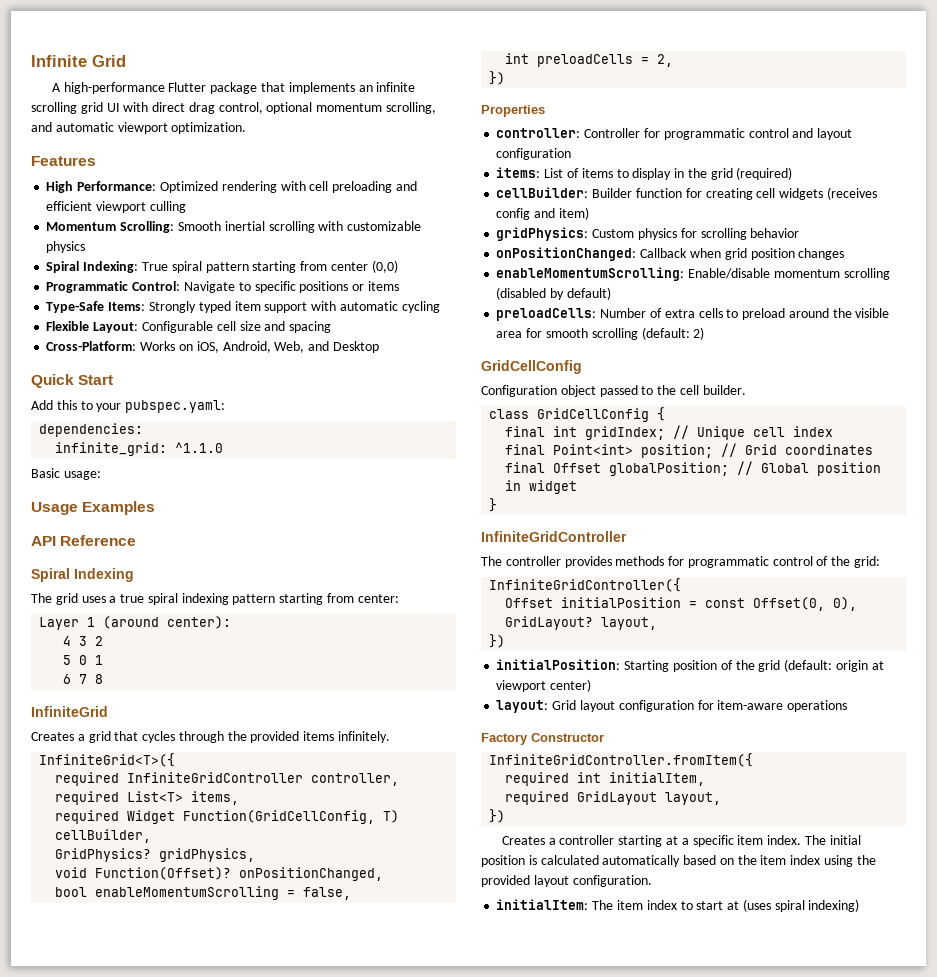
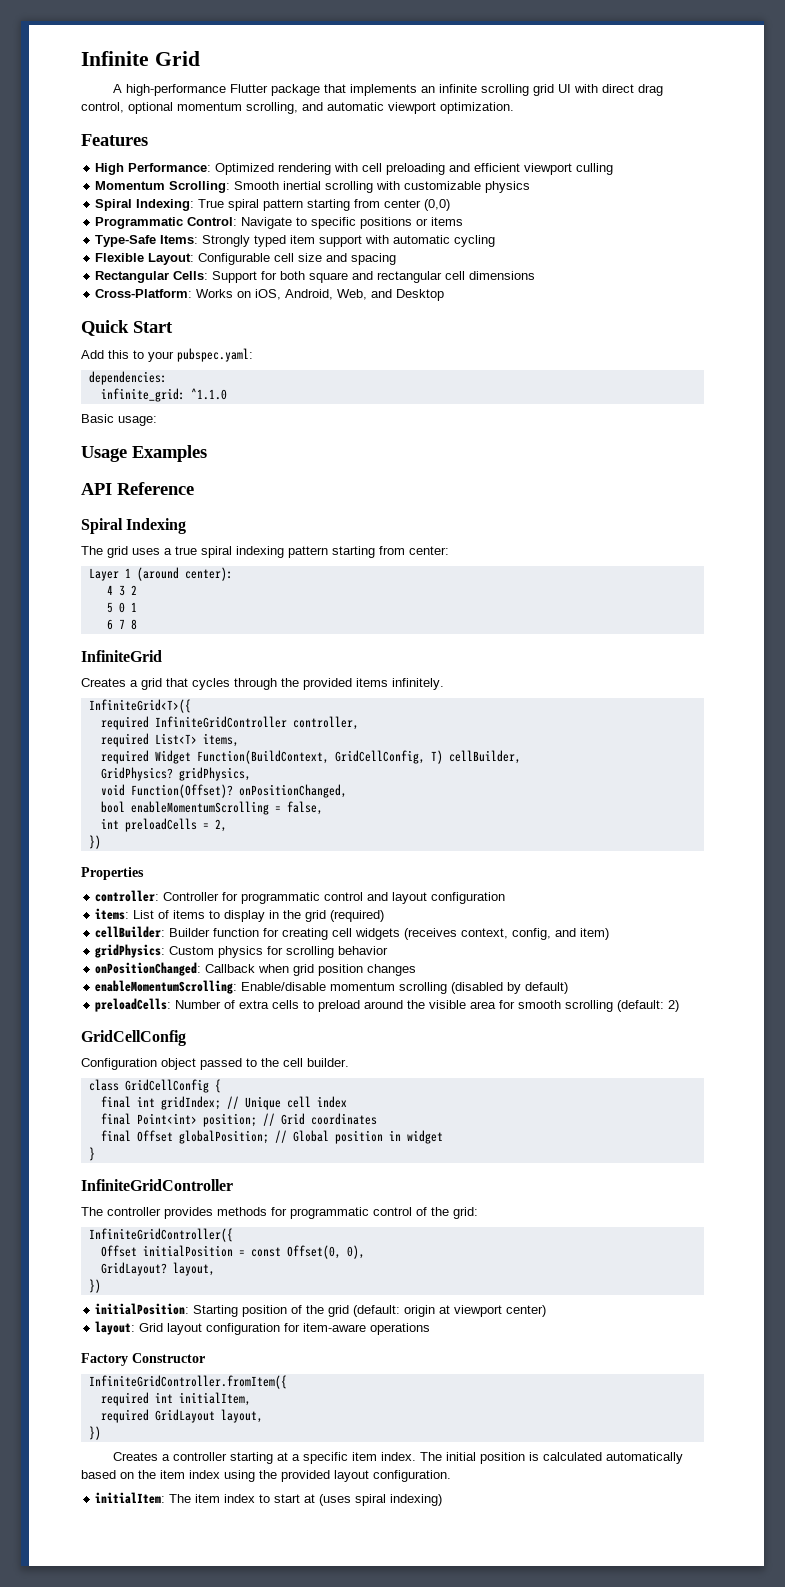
(332, 327) none -> [95,271,536,283] // Rectangular Cells: Support for both square and rectangular cell dimensions
[183,810,376,824] Function(GridCellConfig, -> [196,750,425,764] Function(BuildContext, GridCellConfig,
[496,208,531,220] config -> [461,928,552,940] context, config,

